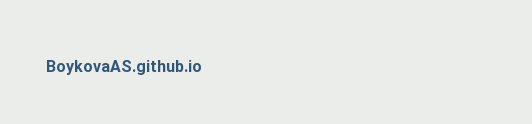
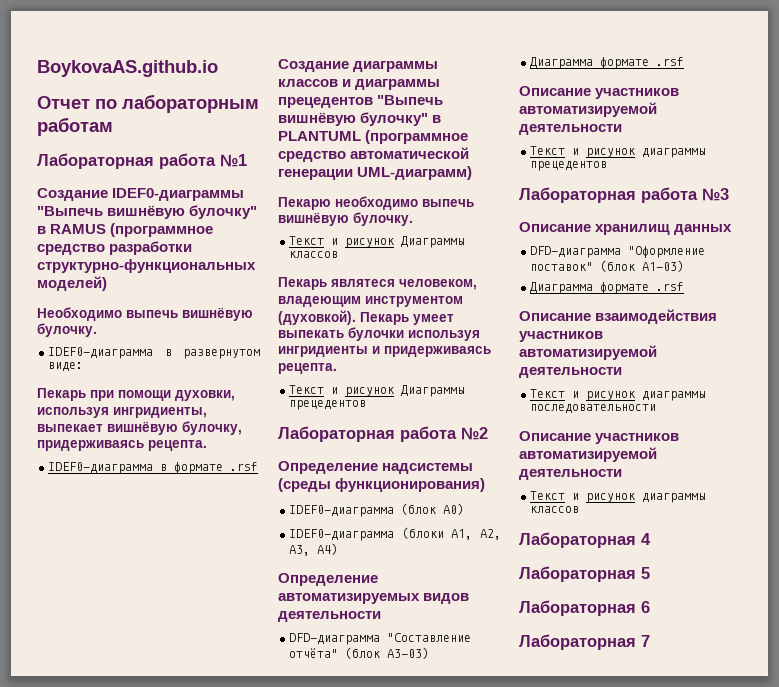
(202, 67) none -> [37,94,259,113] [37,117,113,136] [37,153,247,169] [37,188,245,201] [37,205,258,219] [37,223,214,237] [37,241,193,255] [37,259,256,273] [37,276,107,291] [37,307,253,321] [37,323,97,337] [48,347,260,359] [48,362,83,372] [37,388,235,401] [37,407,207,418] [37,421,242,435] [37,440,207,451] [48,462,258,474] [278,59,439,72] [278,79,441,90] [278,95,444,108] [278,112,442,126] [278,130,469,144] [278,147,470,162] [278,166,473,180] [278,196,474,210] [278,212,413,226] [289,236,464,248] [289,251,338,258] [278,277,477,290] [278,296,463,307] [278,310,454,325] [278,327,480,341] [278,346,491,357] [278,363,337,374] [289,385,464,397] [289,400,366,410] [278,426,488,442] [278,461,474,474] [278,478,486,492] [289,503,464,517] [289,527,501,541] [289,543,338,556] [278,573,378,586] [278,593,470,604] [278,611,381,622] [289,633,471,645] [289,647,429,659] [530,57,684,69] [519,86,680,99] [519,102,657,117] [519,124,622,135] [530,146,705,158] [530,161,607,171] [519,187,729,203] [519,222,733,235] [530,246,705,258] [530,260,684,272] [530,282,684,294] [519,309,718,324] [519,331,603,342] [519,345,657,360] [519,367,622,378] [530,389,705,401] [530,404,656,414] [519,431,680,444] [519,447,657,462] [519,469,622,480] [530,491,705,503] [530,506,579,513] [519,532,651,548] [519,566,650,582] [519,600,650,616] [519,634,650,650] // Отчет по лабораторным работам // Лабораторная работа №1 // Создание IDEF0-диаграммы "Выпечь вишнёвую булочку" в RAMUS (программное средство разработки структурно-функциональных моделей) // Необходимо выпечь вишнёвую булочку. // IDEF0-диаграмма в развернутом виде: // Пекарь при помощи духовки, используя ингридиенты, выпекает вишнёвую булочку, придерживаясь рецепта. // IDEF0-диаграмма в формате .rsf // Создание диаграммы классов и диаграммы прецедентов "Выпечь вишнёвую булочку" в PLANTUML (программное средство автоматической генерации UML-диаграмм) // Пекарю необходимо выпечь вишнёвую булочку. // Текст и рисунок Диаграммы классов // Пекарь являтеся человеком, владеющим инструментом (духовкой). Пекарь умеет выпекать булочки используя ингридиенты и придерживаясь рецепта. // Текст и рисунок Диаграммы прецедентов // Лабораторная работа №2 // Определение надсистемы (среды функционирования) // IDEF0-диаграмма (блок A0) // IDEF0-диаграмма (блоки A1, A2, A3, A4) // Определение автоматизируемых видов деятельности // DFD-диаграмма "Составление отчёта" (блок A3-03) // Диаграмма формате .rsf // Описание участников автоматизируемой деятельности // Текст и рисунок диаграммы прецедентов // Лабораторная работа №3 // Описание хранилищ данных // DFD-диаграмма "Оформление поставок" (блок A1-03) // Диаграмма формате .rsf // Описание взаимодействия участников автоматизируемой деятельности // Текст и рисунок диаграммы последовательности // Описание участников автоматизируемой деятельности // Текст и рисунок диаграммы классов // Лабораторная 4 // Лабораторная 5 // Лабораторная 6 // Лабораторная 7

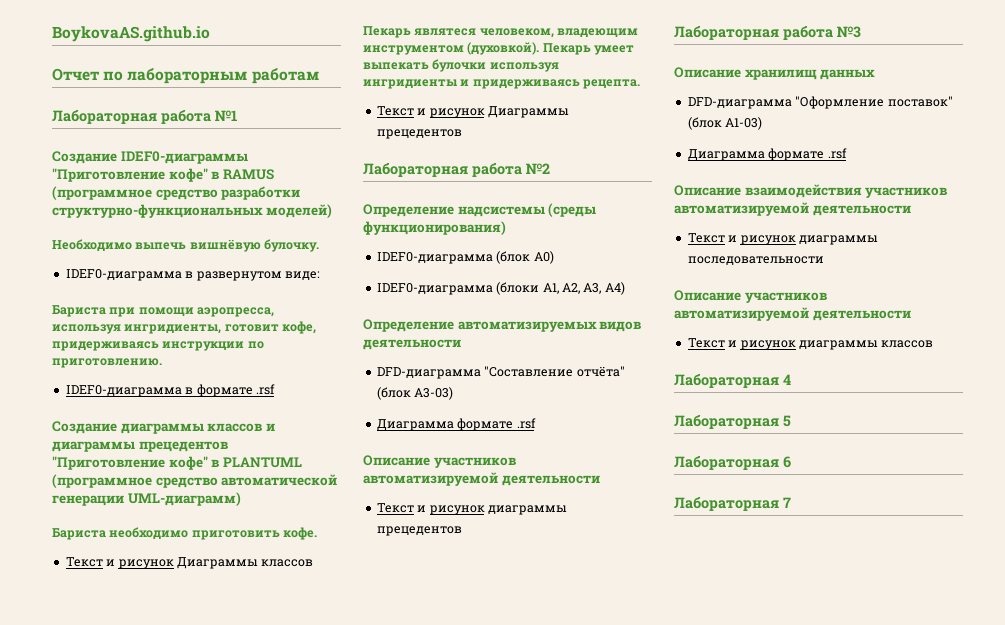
[37,205,258,219] "Выпечь вишнёвую булочку" -> [52,168,208,182] "Приготовление кофе"
[37,388,86,401] Пекарь -> [52,305,106,317] Бариста
[175,390,235,401] духовки, -> [197,307,275,317] аэропресса,
[37,421,242,435] [37,440,207,451] выпекает вишнёвую булочку, придерживаясь рецепта. -> [224,321,317,334] [52,341,264,351] [52,358,162,368] готовит кофе, придерживаясь инструкции по приготовлению.
[377,95,444,105] [278,112,429,126] "Выпечь вишнёвую булочку" -> [52,456,208,470] "Приготовление кофе"
[278,196,474,210] [278,212,413,226] Пекарю необходимо выпечь вишнёвую булочку. -> [52,527,318,540] Бариста необходимо приготовить кофе.

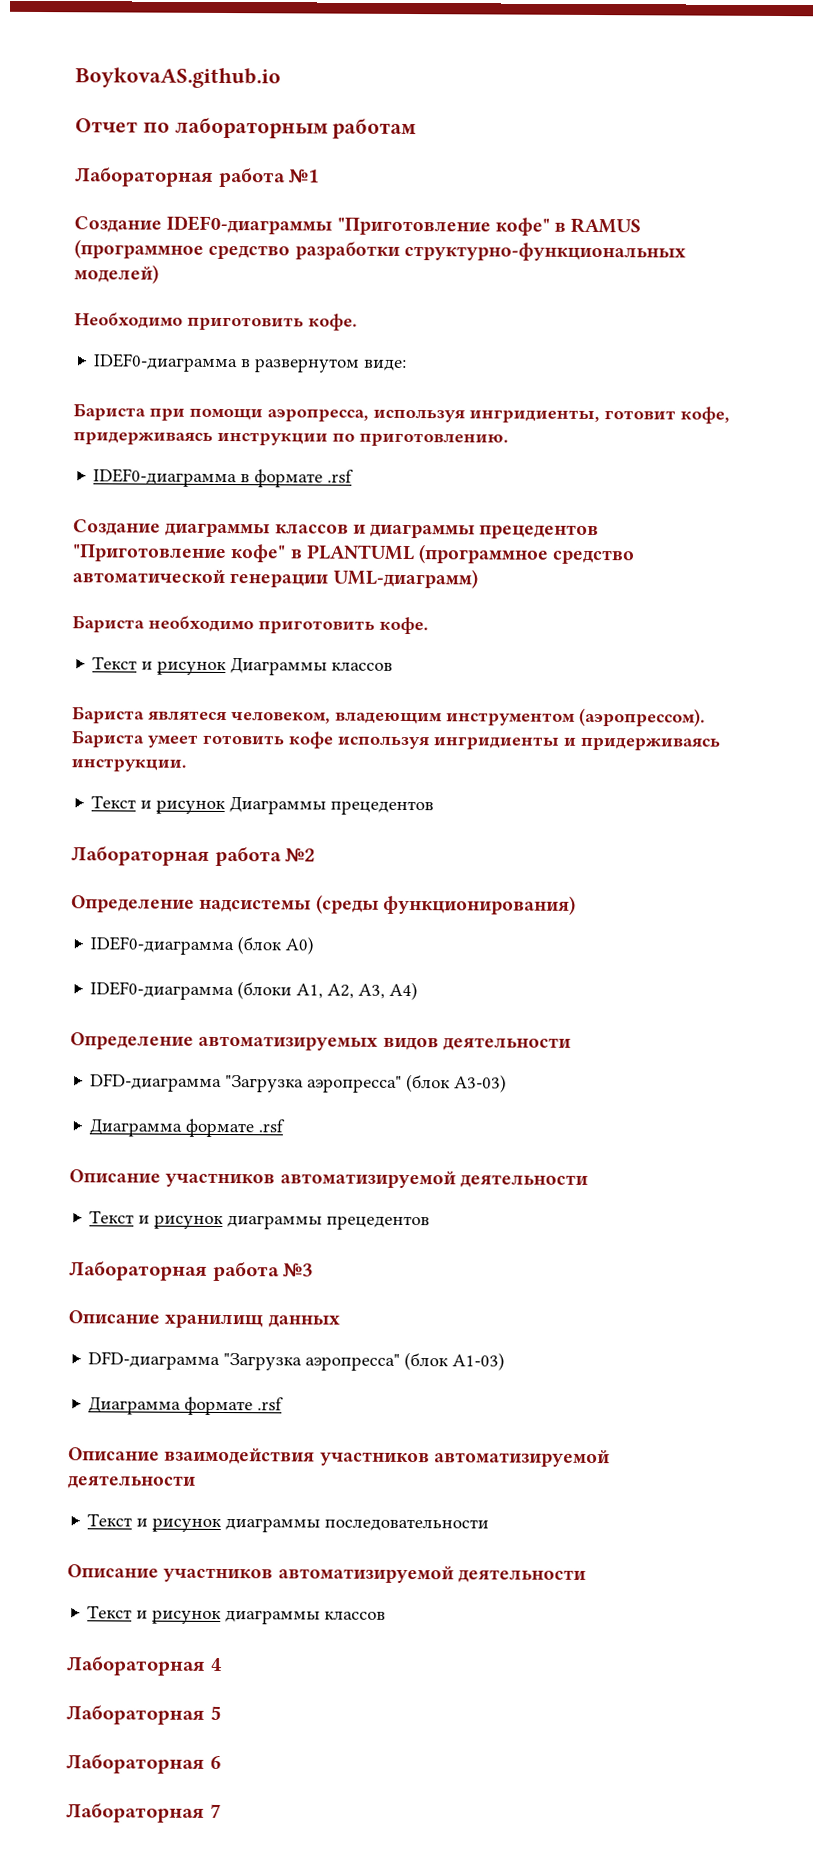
[135,239,320,252] выпечь вишнёвую булочку. -> [187,313,358,331] приготовить кофе.
[363,26,411,38] Пекарь -> [72,706,145,724] Бариста
[467,42,635,55] [363,59,487,72] (духовкой). Пекарь умеет выпекать булочки -> [579,707,706,727] [71,730,334,749] (аэропрессом). Бариста умеет готовить кофе
[583,79,641,89] рецепта. -> [71,758,187,772] инструкции.
[484,366,625,377] "Составление отчёта" -> [225,1075,403,1093] "Загрузка аэропресса"
[795,96,953,109] "Оформление поставок" -> [223,1353,401,1371] "Загрузка аэропресса"

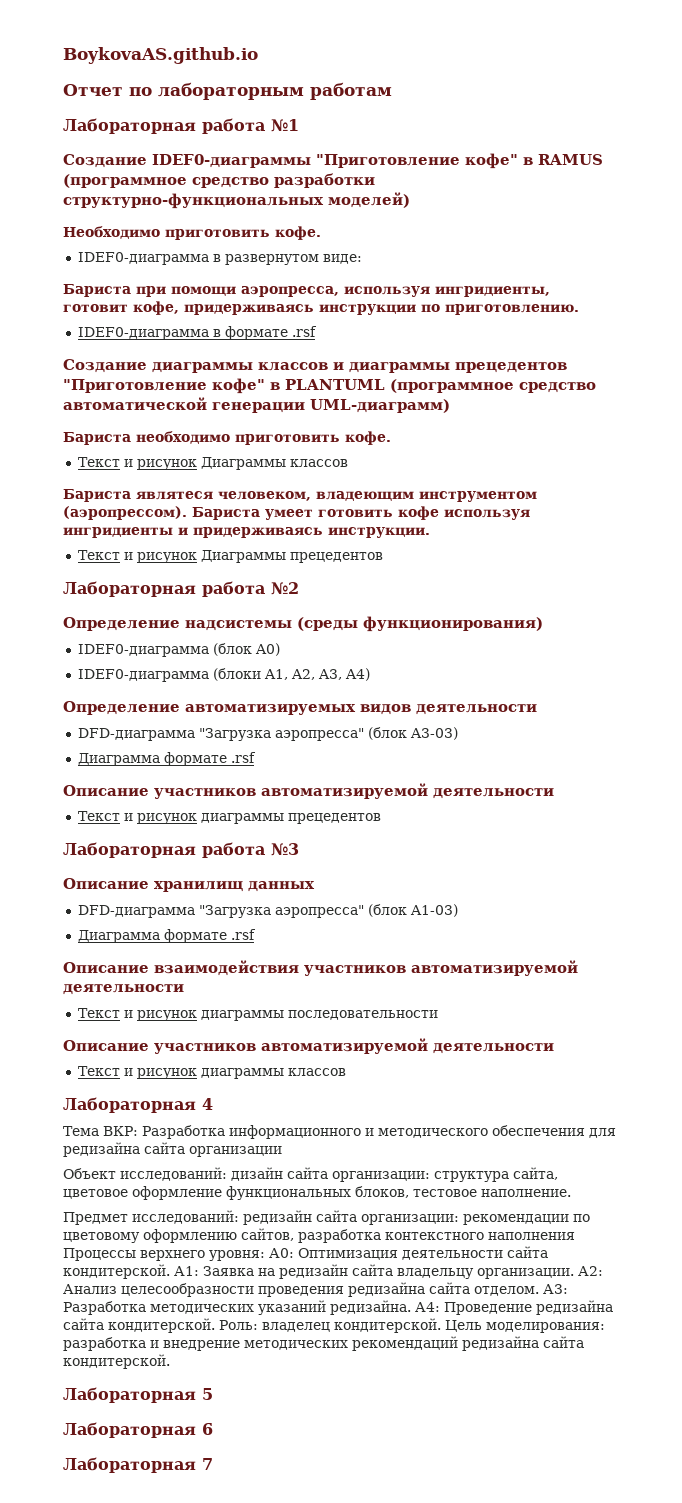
(223, 1664) none -> [63,1125,616,1139] [63,1142,282,1157] [63,1167,558,1182] [63,1186,571,1200] [63,1210,590,1225] [63,1228,575,1243] [63,1246,548,1261] [63,1264,603,1279] [63,1282,568,1297] [63,1300,613,1315] [63,1318,605,1333] [63,1336,584,1351] [63,1354,170,1369] // Тема ВКР: Разработка информационного и методического обеспечения для редизайна сайта организации // Объект исследований: дизайн сайта организации: структура сайта, цветовое оформление функциональных блоков, тестовое наполнение. // Предмет исследований: редизайн сайта организации: рекомендации по цветовому оформлению сайтов, разработка контекстного наполнения Процессы верхнего уровня: А0: Оптимизация деятельности сайта кондитерской. А1: Заявка на редизайн сайта владельцу организации. А2: Анализ целесообразности проведения редизайна сайта отделом. А3: Разработка методических указаний редизайна. А4: Проведение редизайна сайта кондитерской. Роль: владелец кондитерской. Цель моделирования: разработка и внедрение методических рекомендаций редизайна сайта кондитерской.

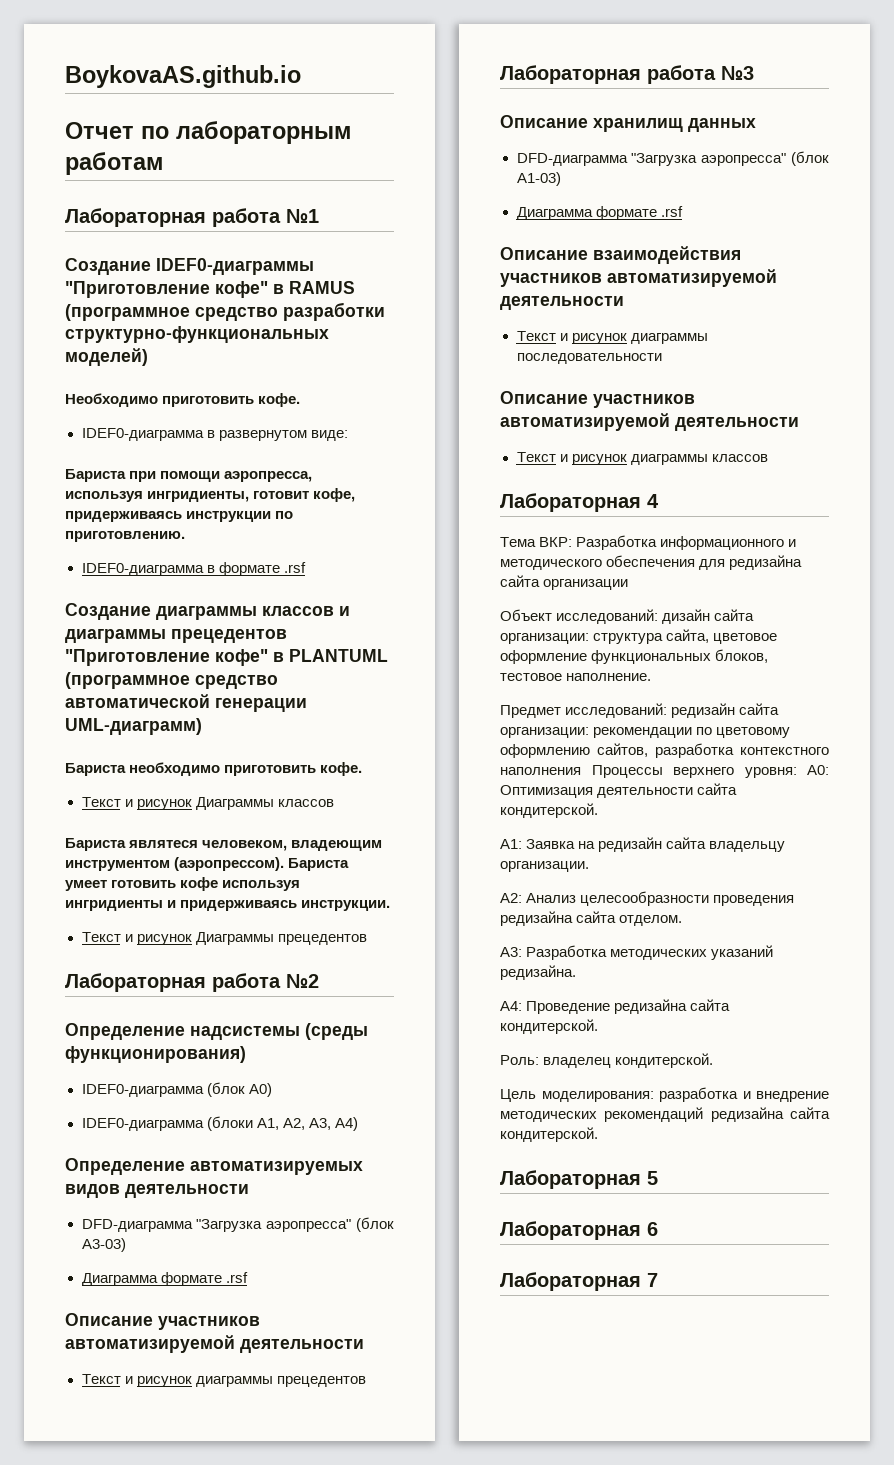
(170, 1271) none -> (598, 810) //
(574, 1273) none -> (589, 866) //
(539, 1291) none -> (683, 920) //
(411, 1307) none -> (576, 972) //
(215, 1325) none -> (598, 1026) //
(441, 1325) none -> (714, 1060) //

